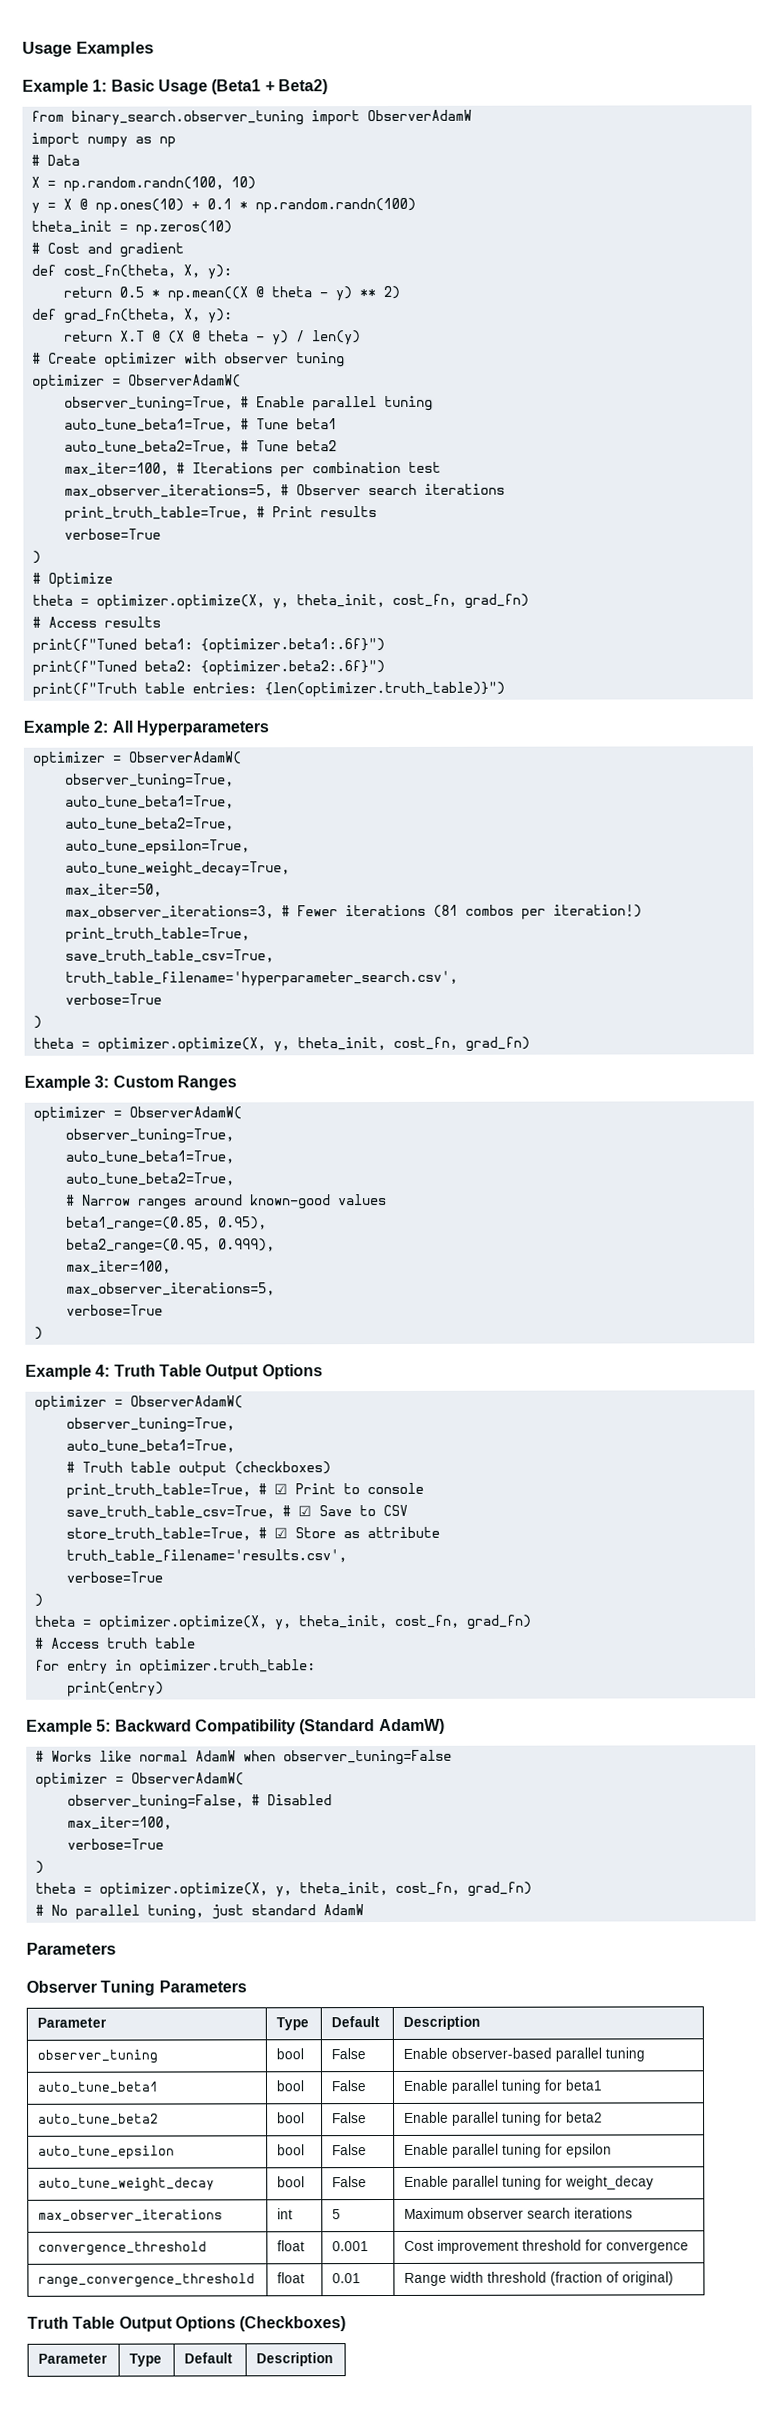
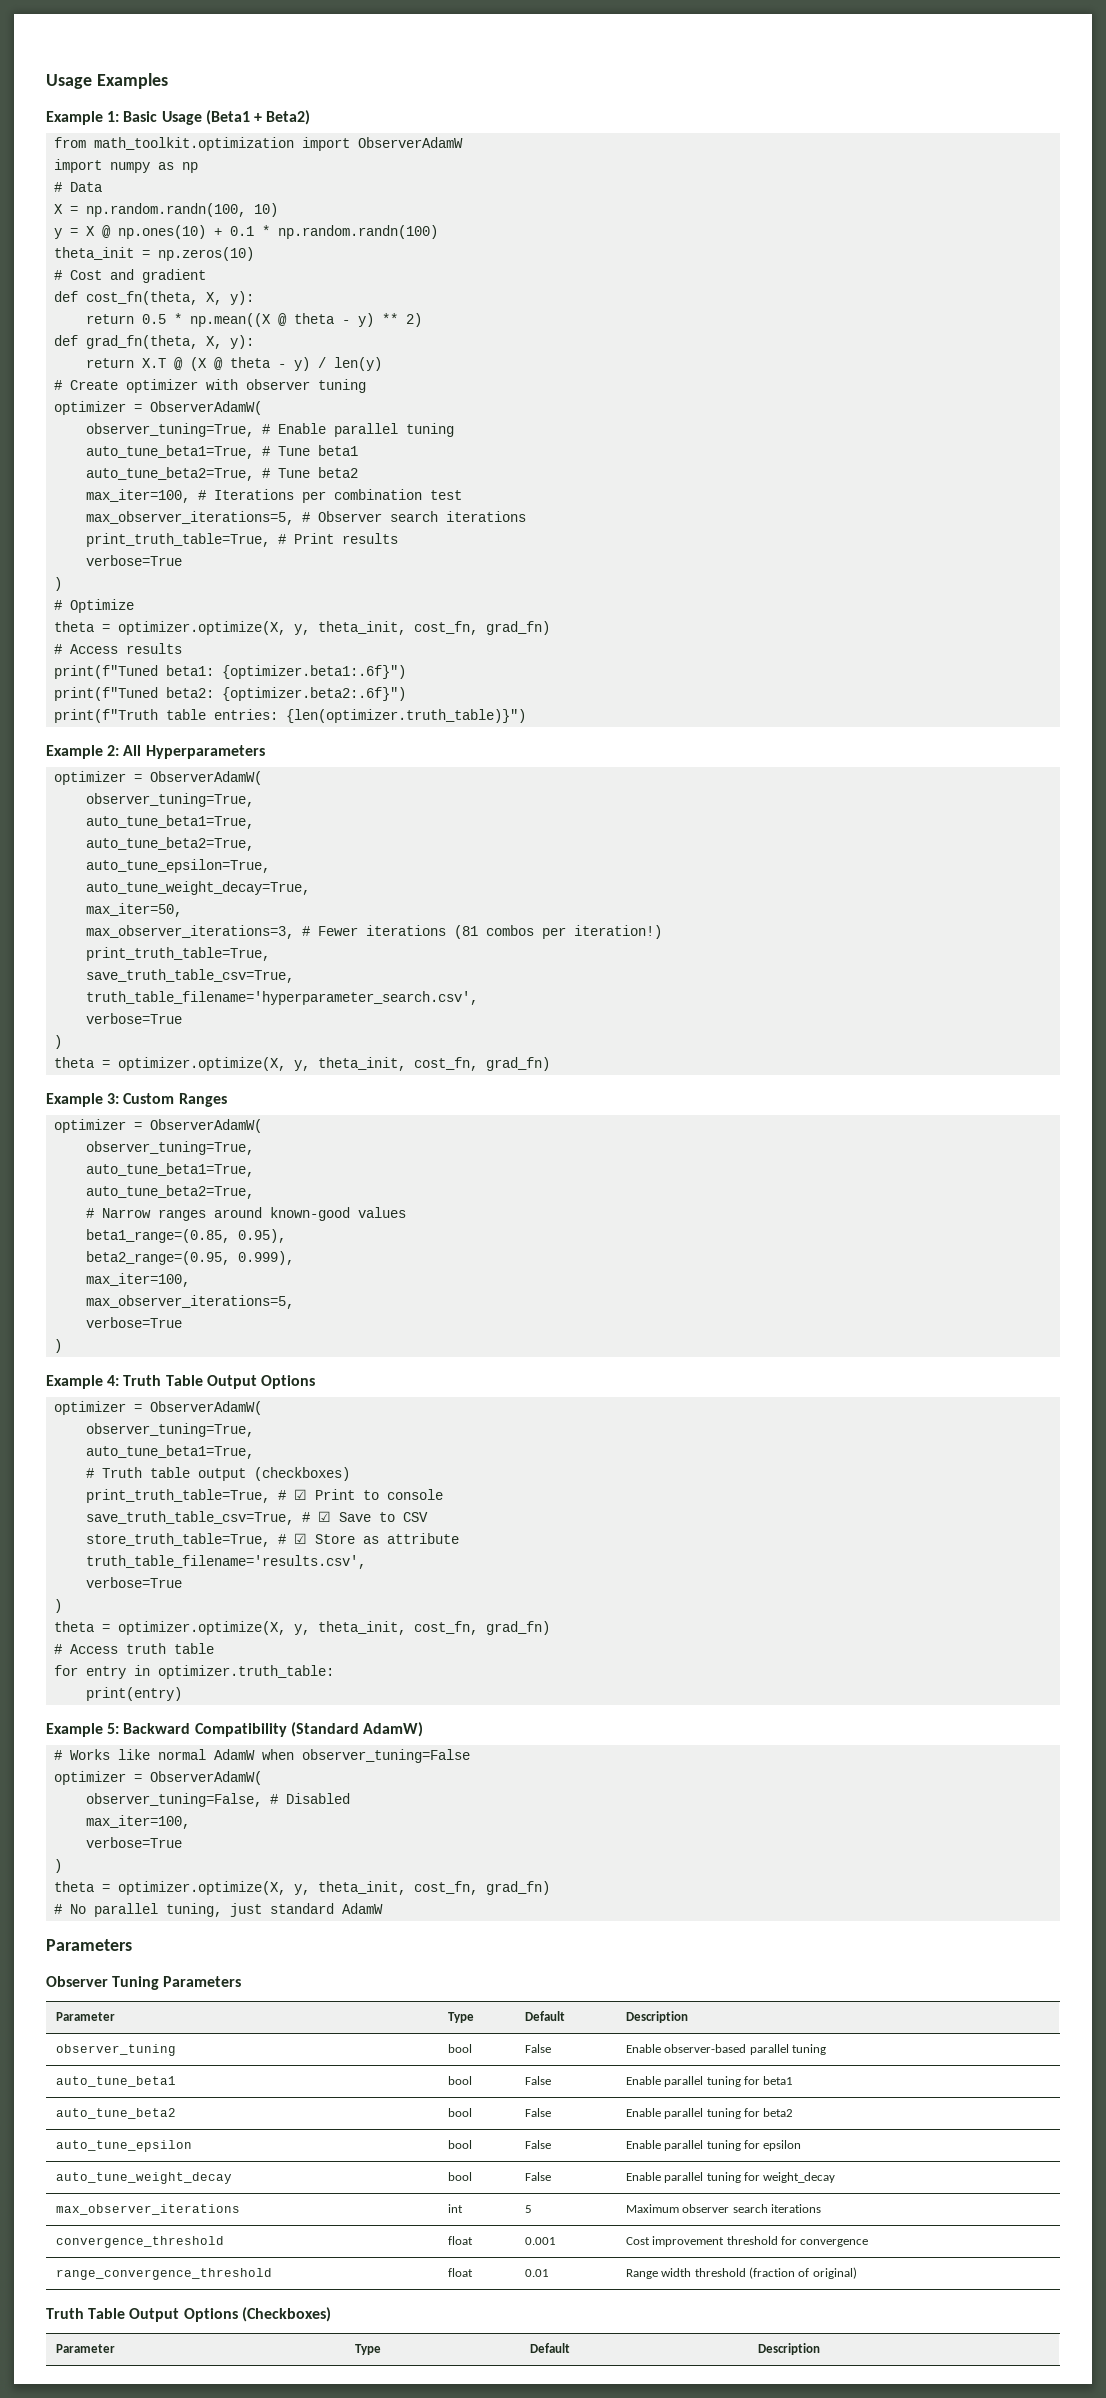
[71,110,304,126] binary_search.observer_tuning -> [94,137,295,151] math_toolkit.optimization

